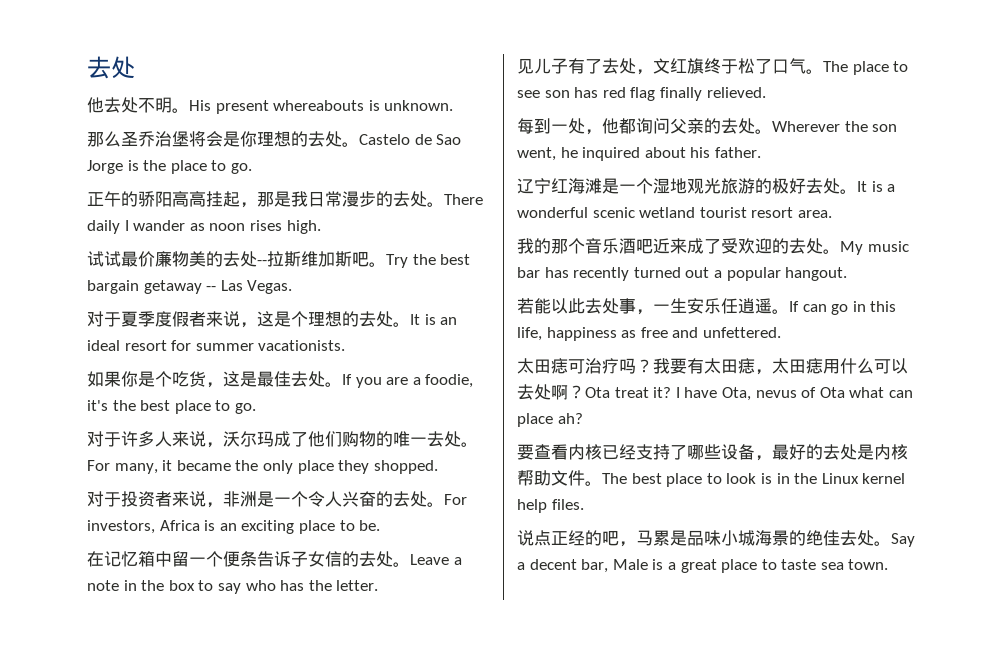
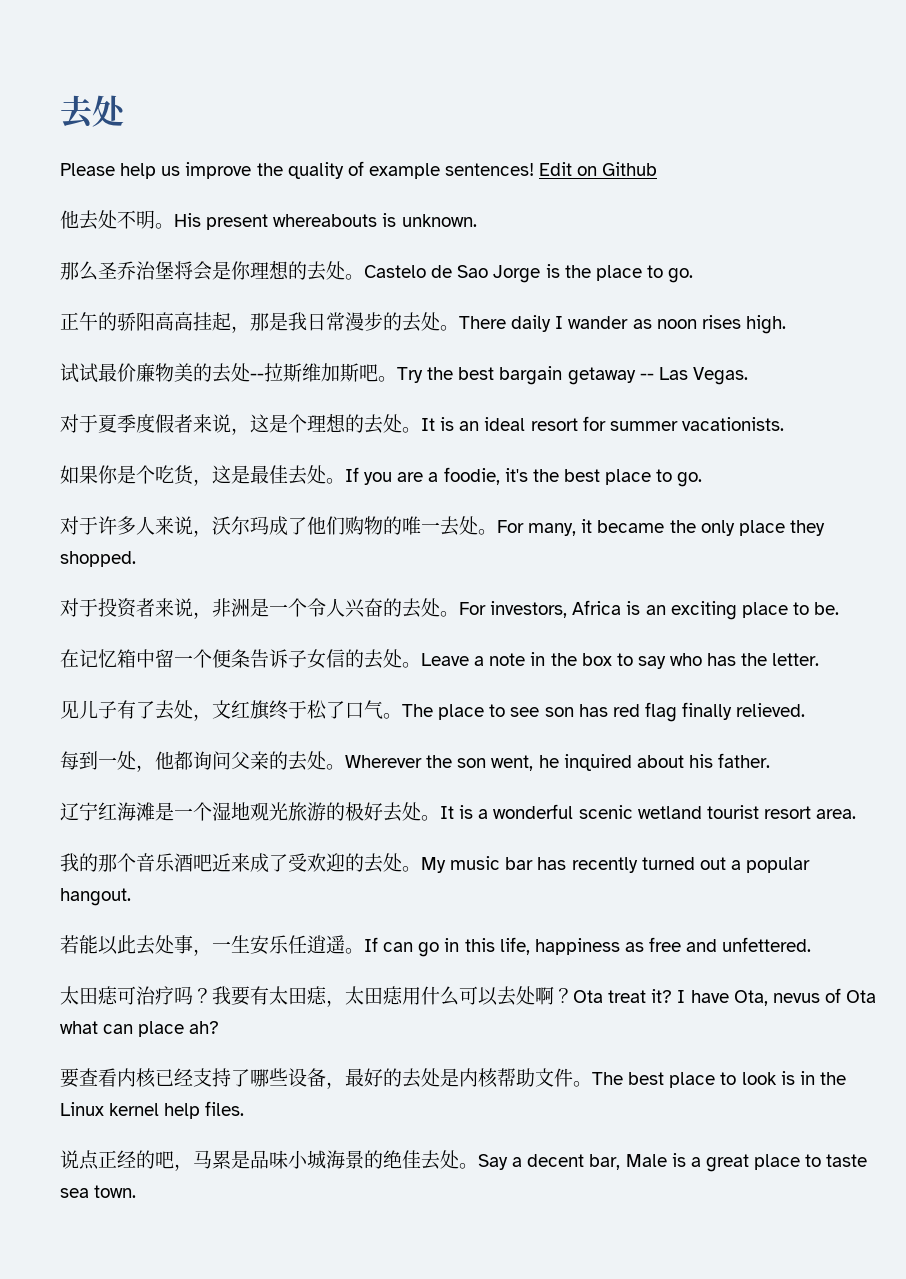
[87,56,135,79] 去处 -> [60,95,126,129] [60,161,658,179] 去处 // Please help us improve the quality of example sentences! Edit on Github

